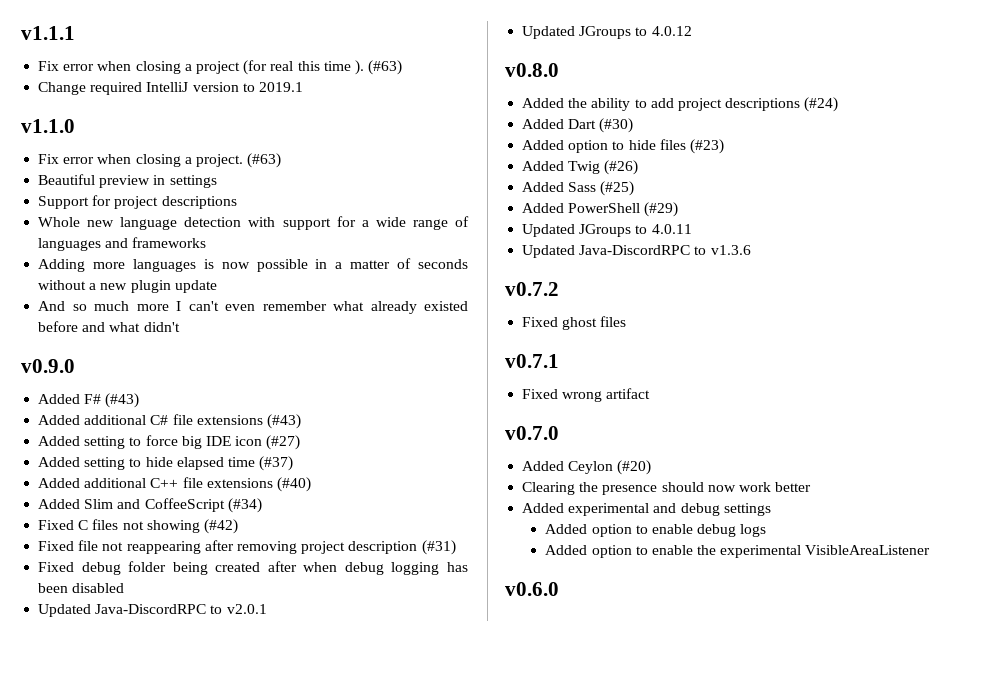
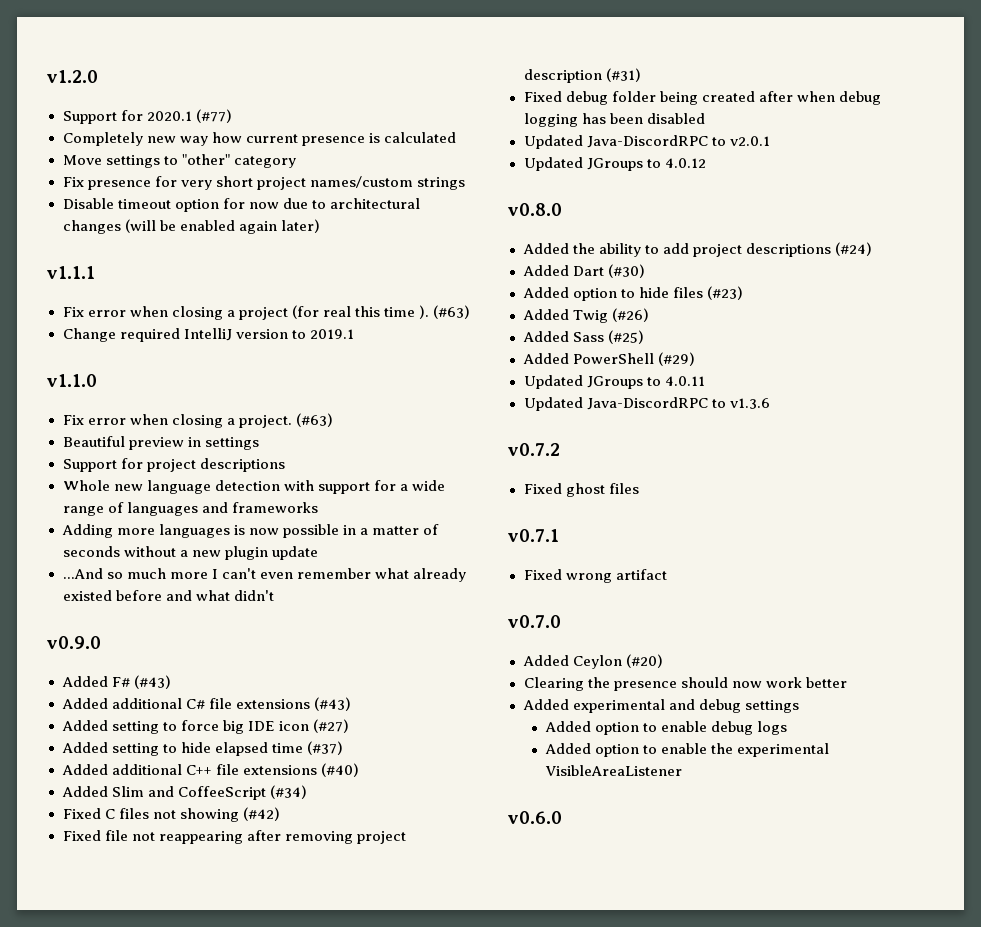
(21, 33) none -> [46,70,98,83] [62,109,232,124] [62,132,456,146] [62,154,296,168] [62,176,465,190] [62,198,420,212] [62,219,320,234] v1.2.0 // Support for 2020.1 (#77) // Completely new way how current presence is calculated // Move settings to "other" category // Fix presence for very short project names/custom strings // Disable timeout option for now due to architectural changes (will be enabled again later) //
[38,301,66,311] And -> [62,568,103,579] ...And

